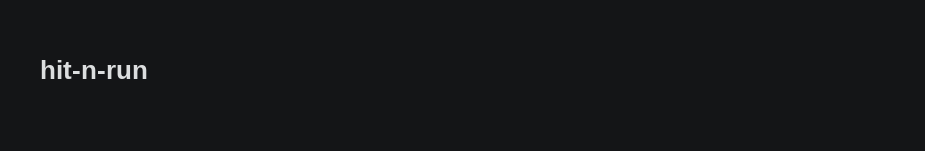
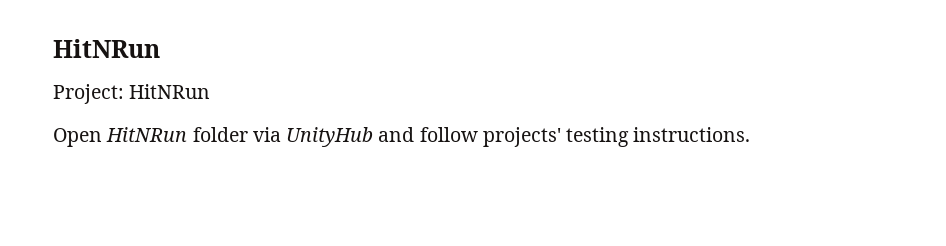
[40,60,148,79] hit-n-run -> [53,39,160,58] [53,84,211,104] [53,127,751,147] HitNRun // Project: HitNRun // Open HitNRun folder via UnityHub and follow projects' testing instructions.

